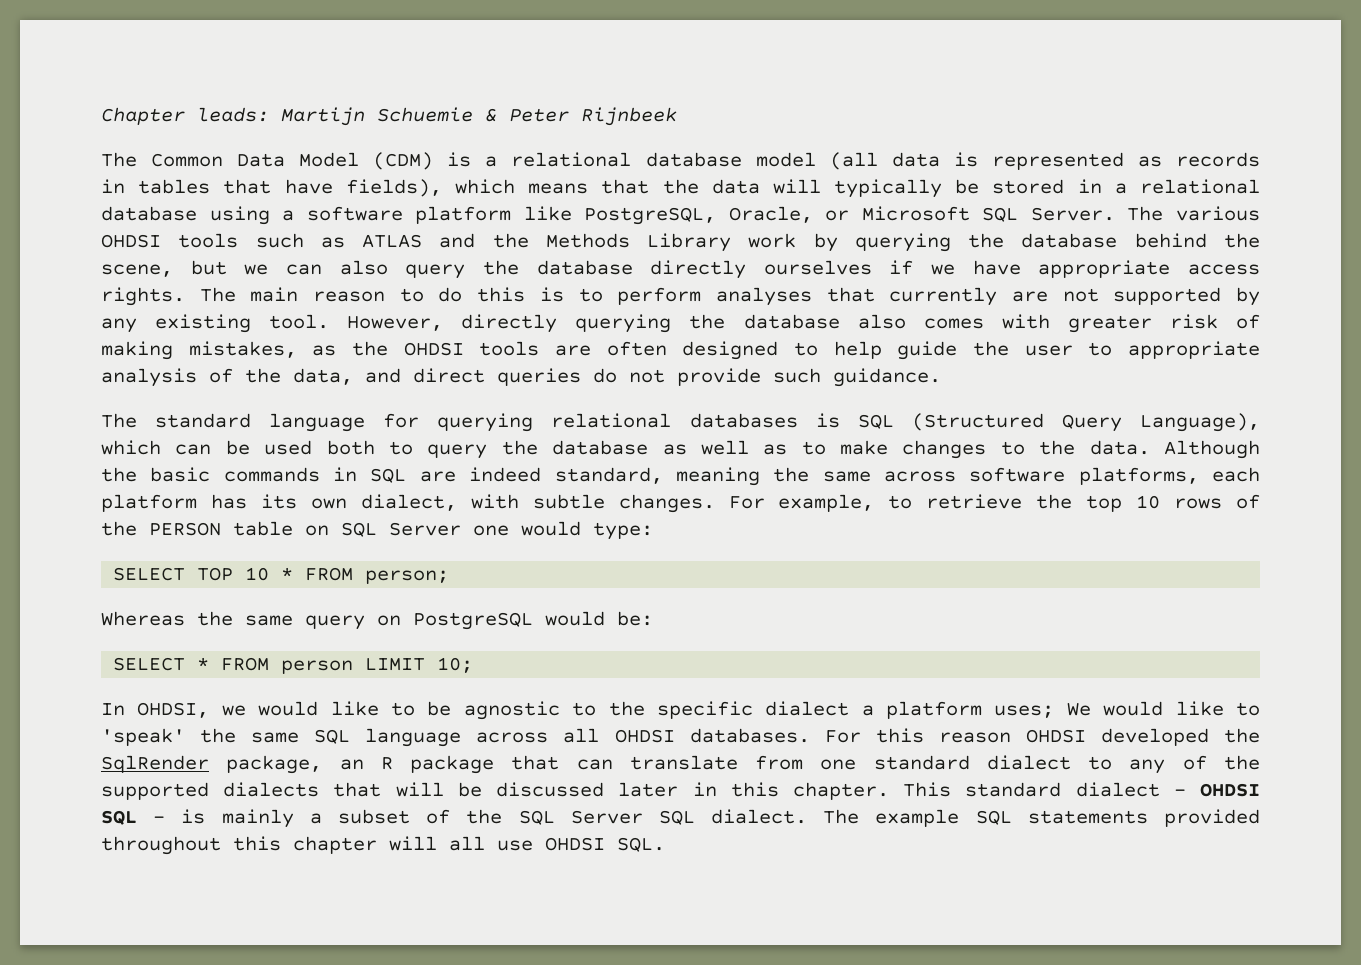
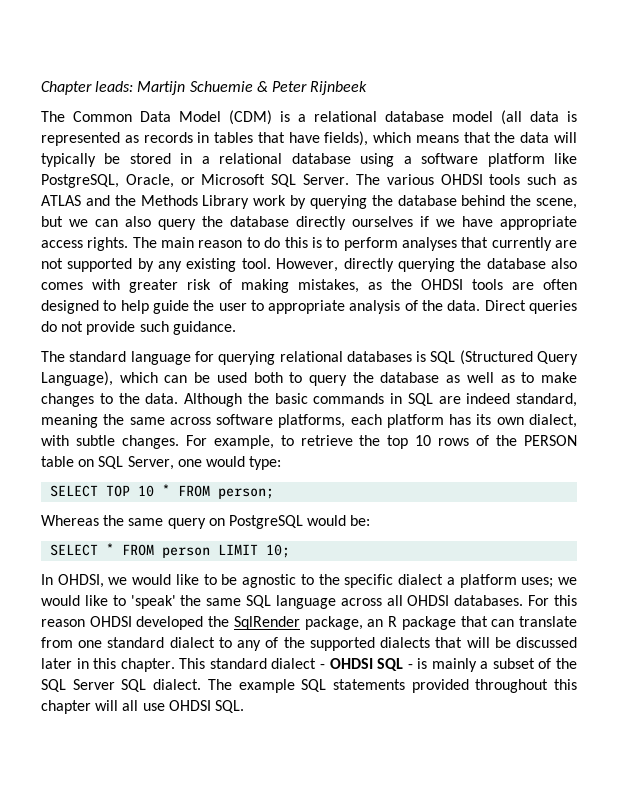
[293,368,485,385] data, and direct -> [447,300,526,311] data. Direct
[389,522,461,536] Server -> [127,456,174,470] Server,
[1066,702,1091,716] We -> [558,577,578,585] we

